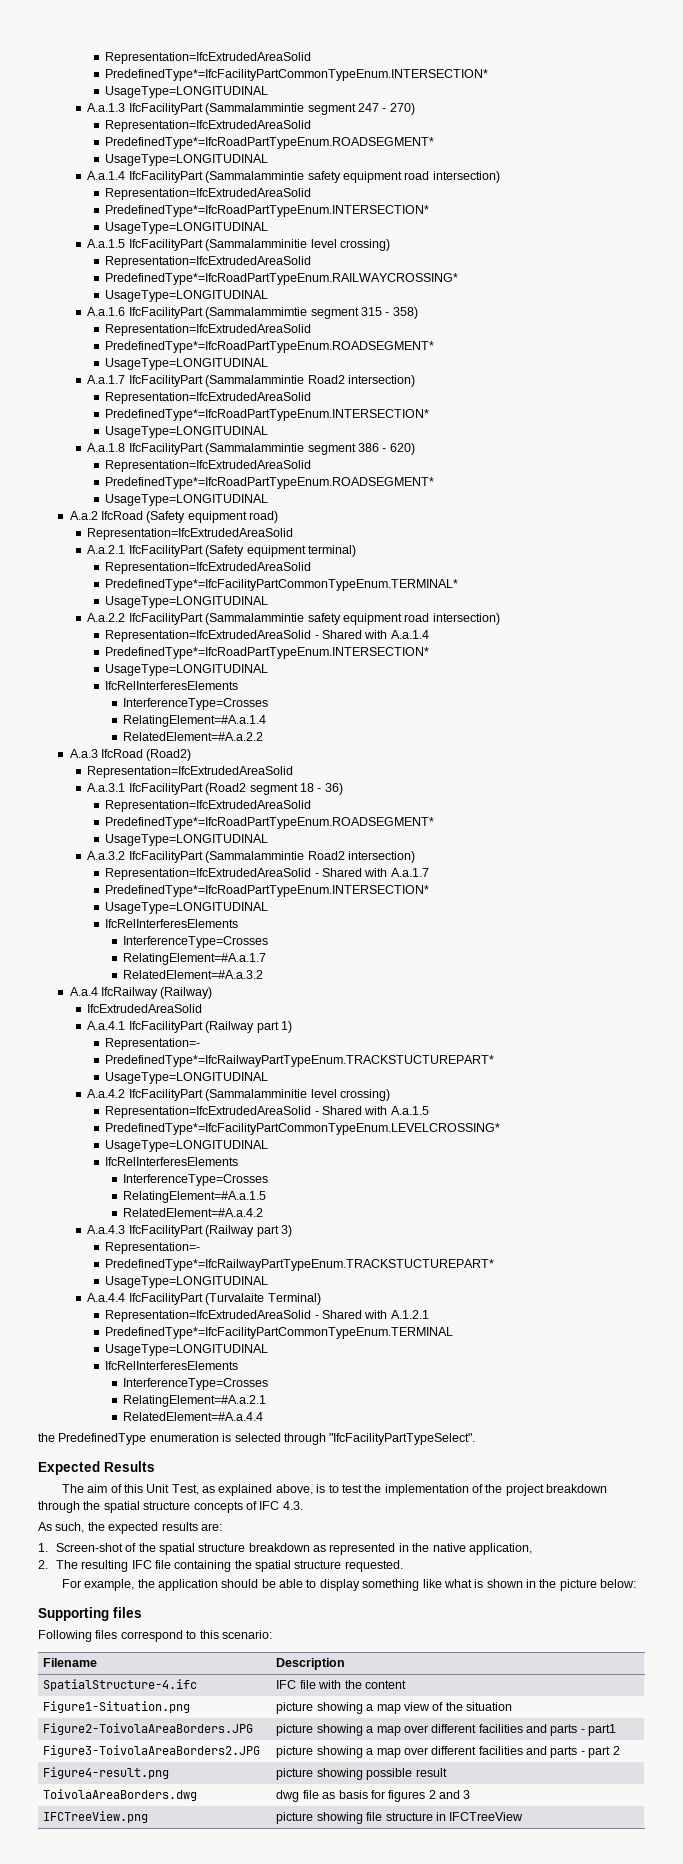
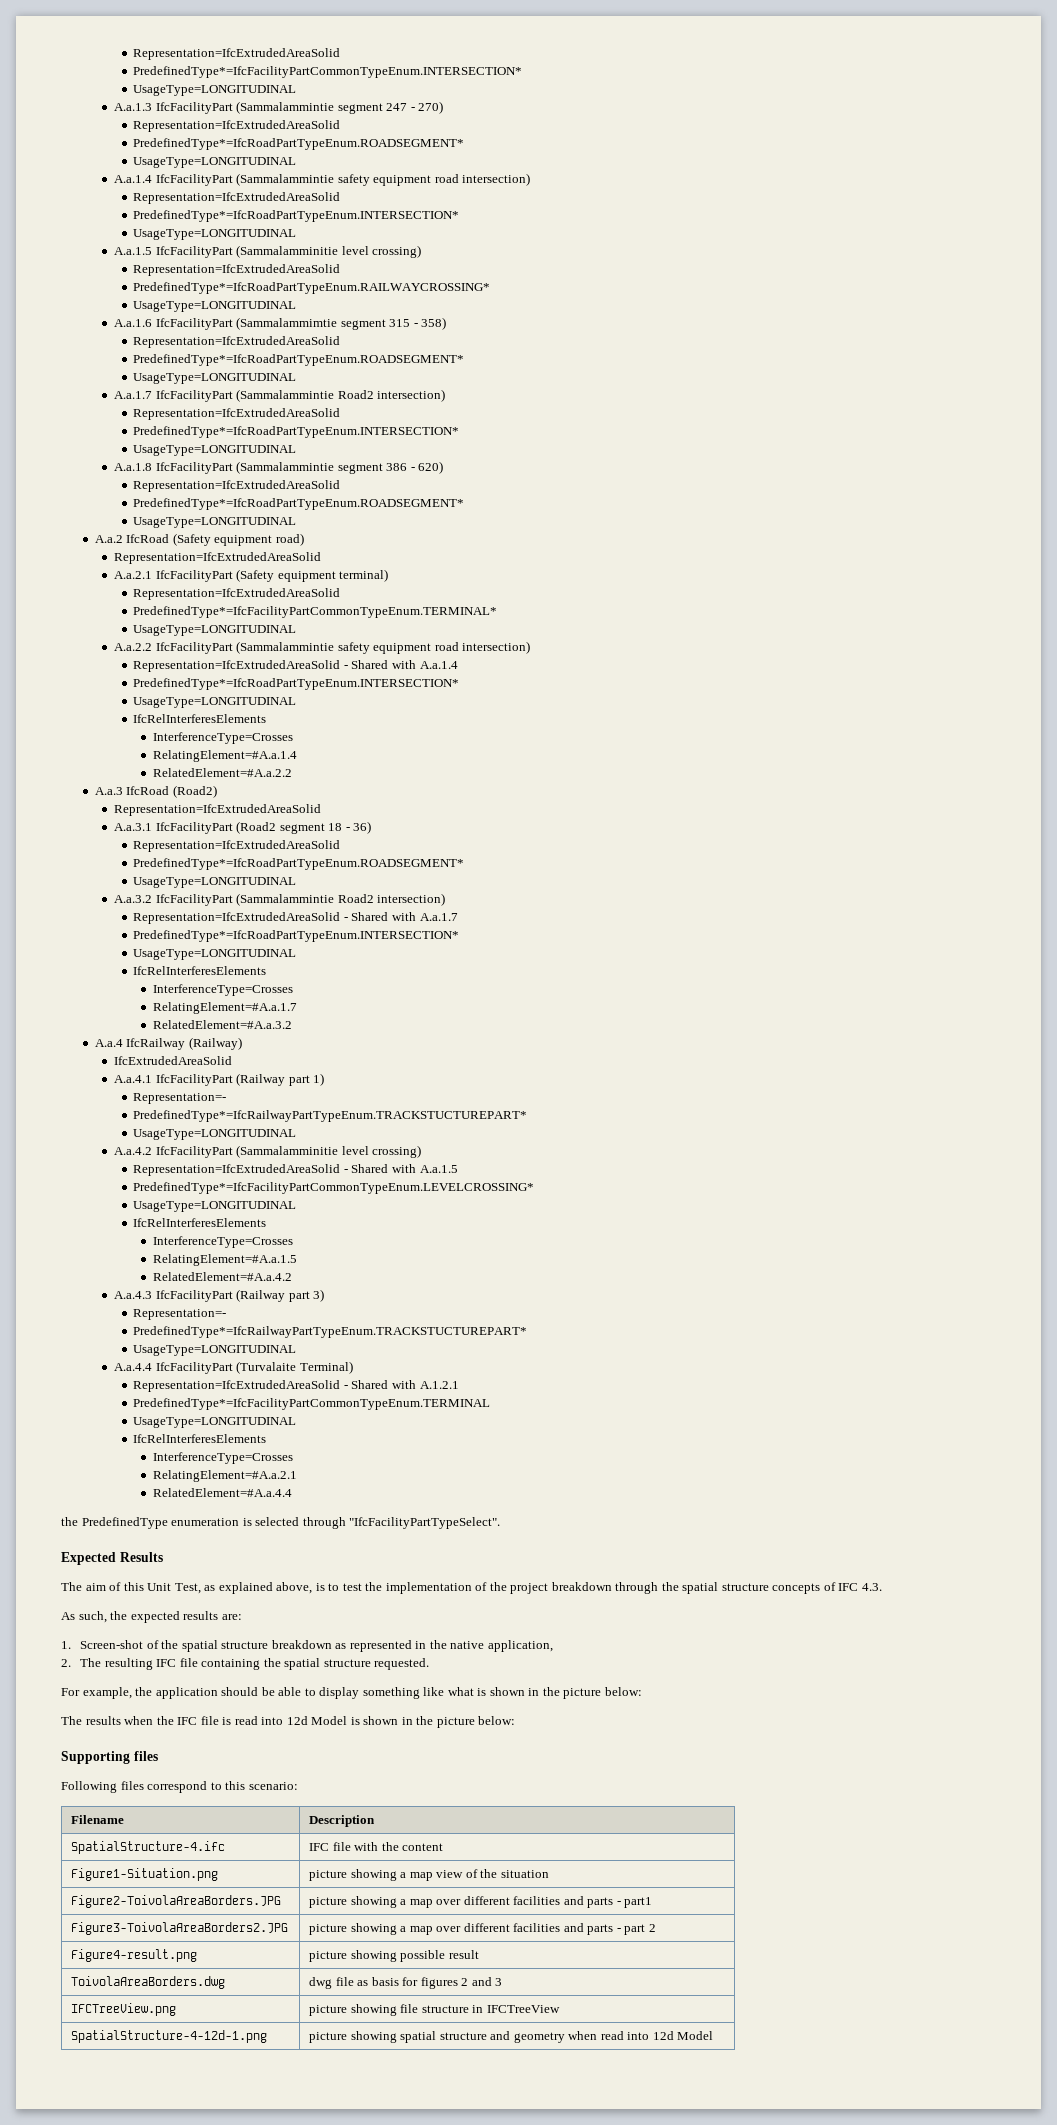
(637, 1583) none -> [61,1716,516,1728] // The results when the IFC file is read into 12d Model is shown in the picture below:
(524, 1816) none -> [71,2030,268,2043] [309,2031,714,2043] // SpatialStructure-4-12d-1.png | picture showing spatial structure and geometry when read into 12d Model

